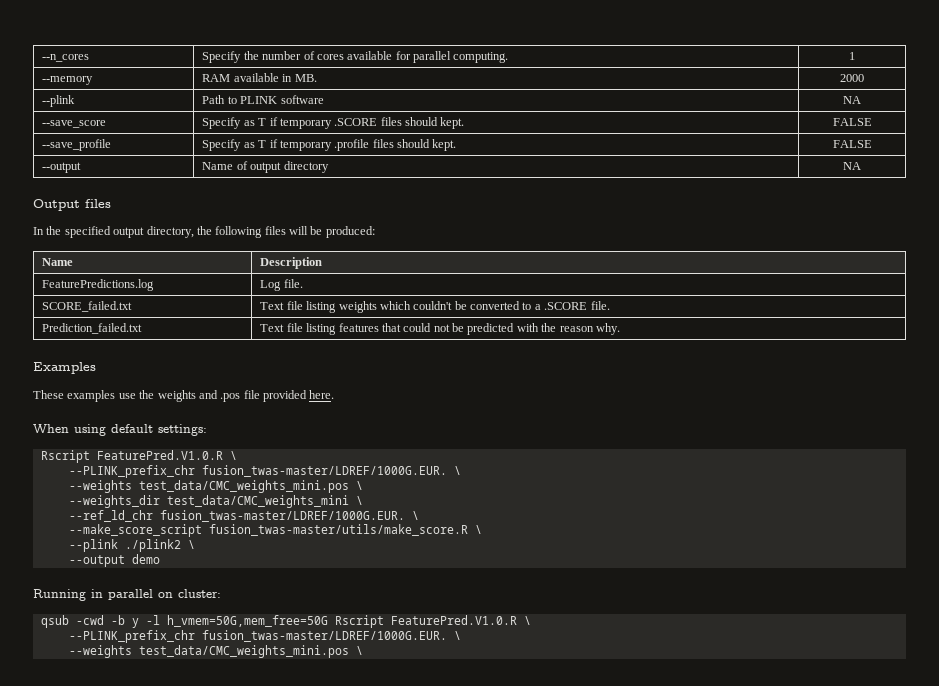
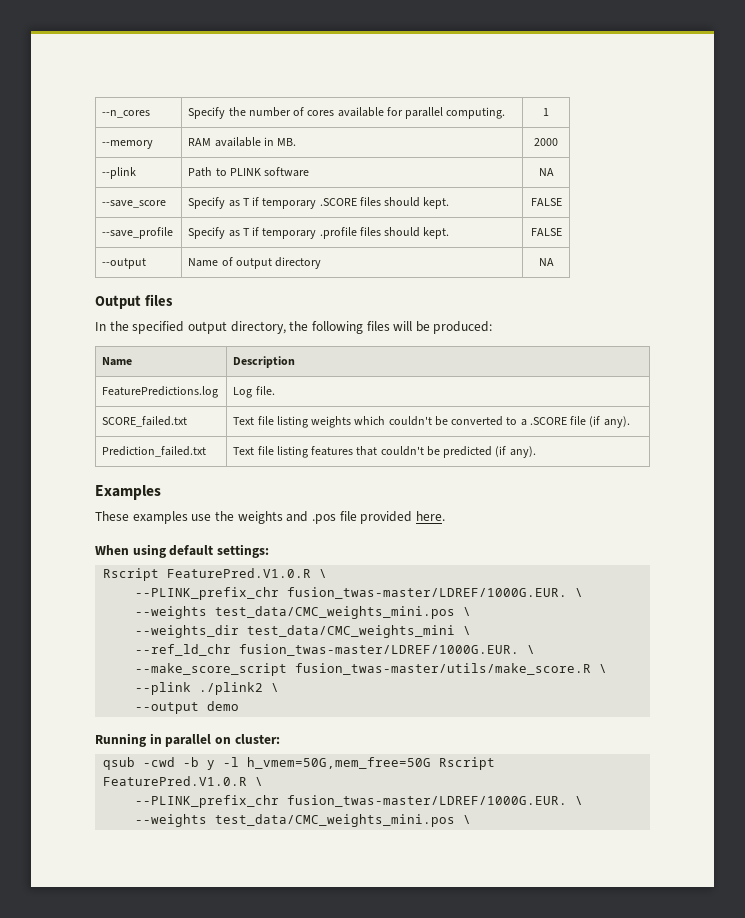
[590,301,610,310] file. -> [570,416,630,428] file (if any).
[403,323,620,335] could not be predicted with the reason why. -> [380,446,536,458] couldn't be predicted (if any).

